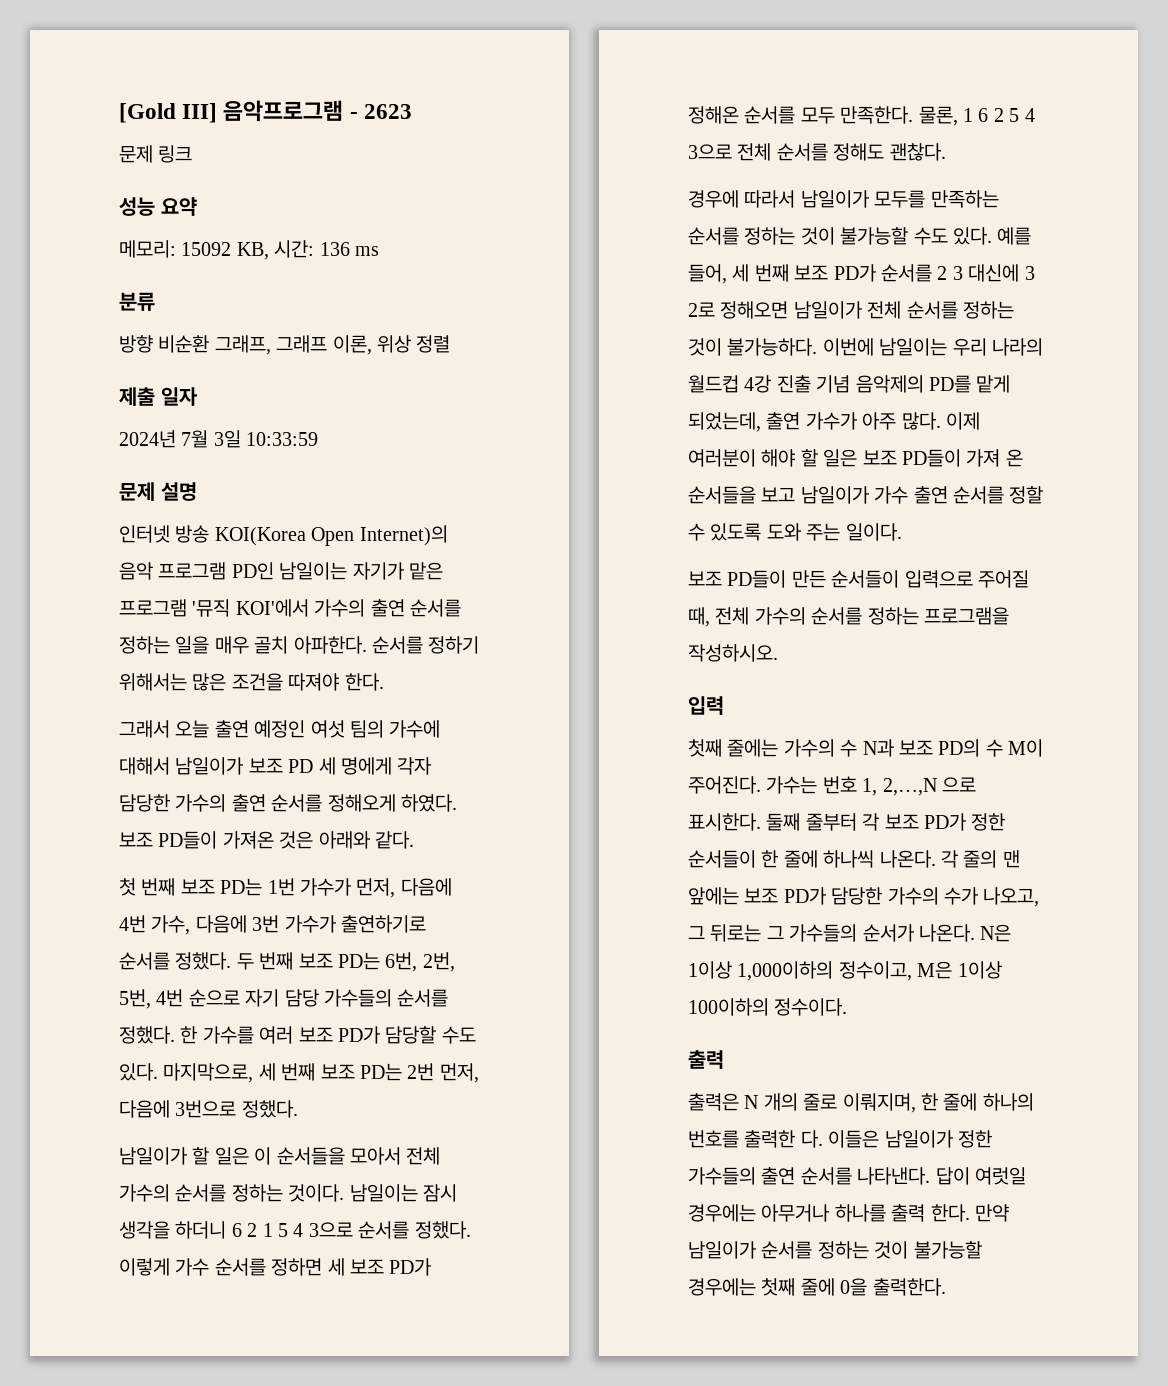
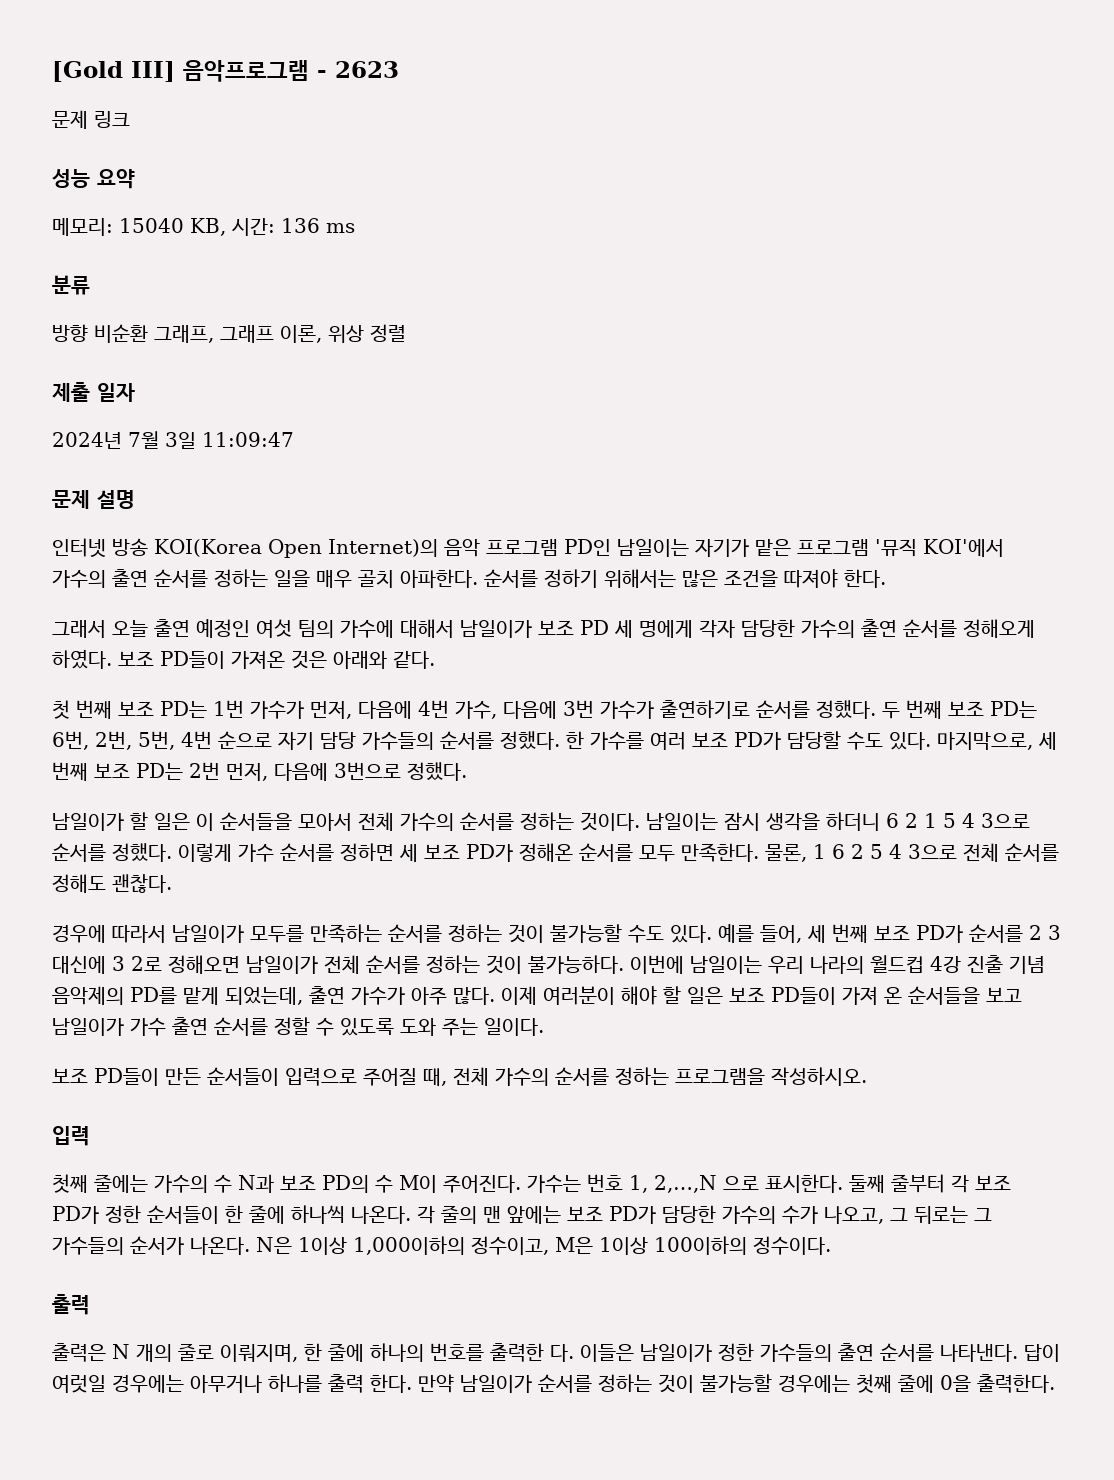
[181,242,232,256] 15092 -> [119,218,184,233] 15040
[246,432,319,446] 10:33:59 -> [202,432,294,447] 11:09:47

